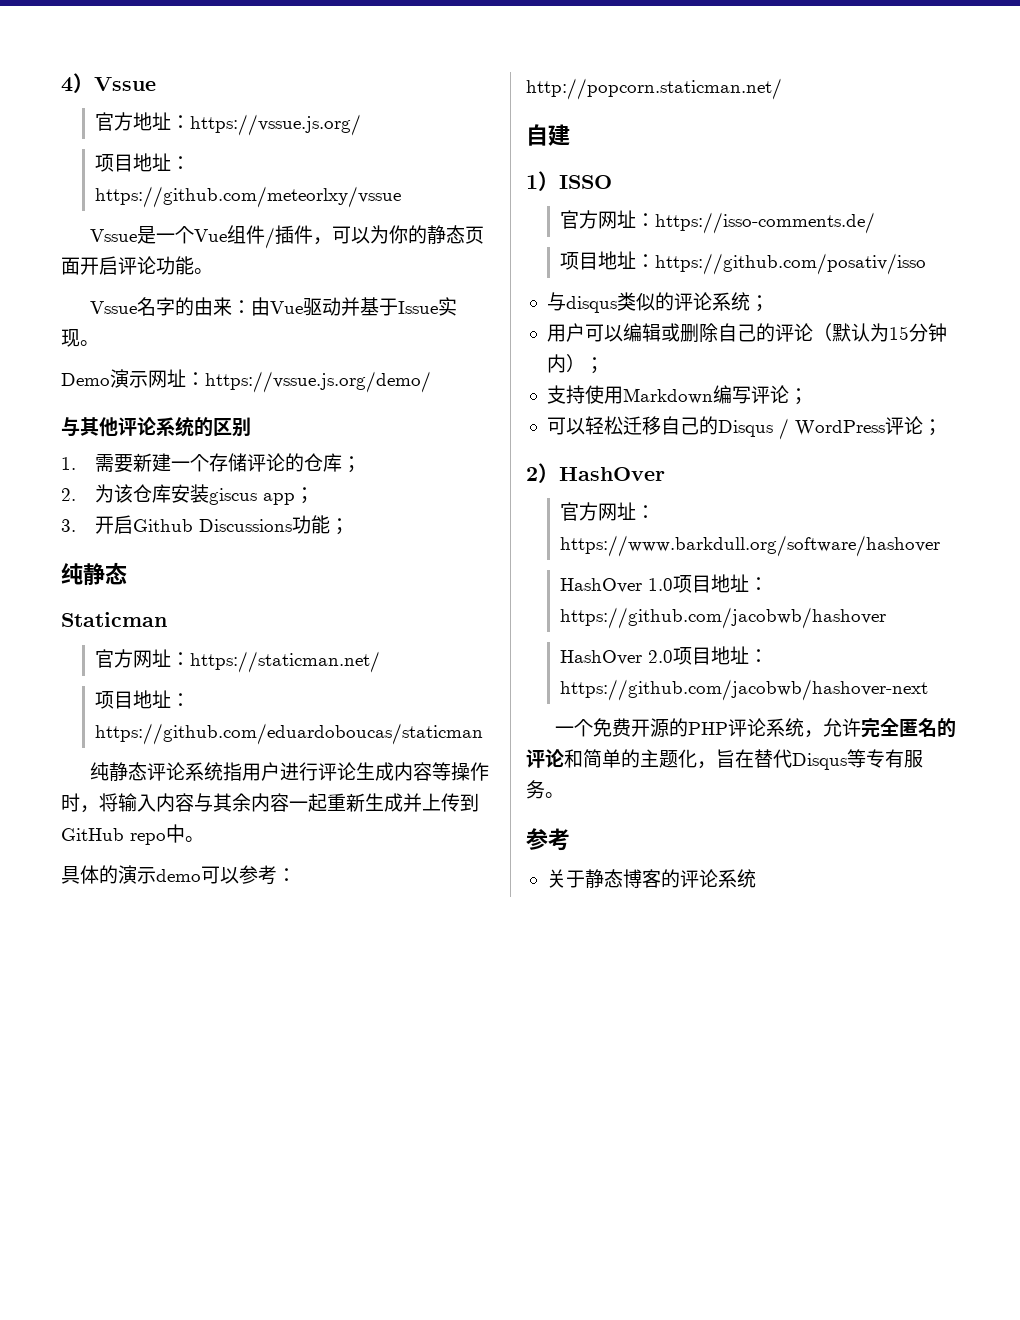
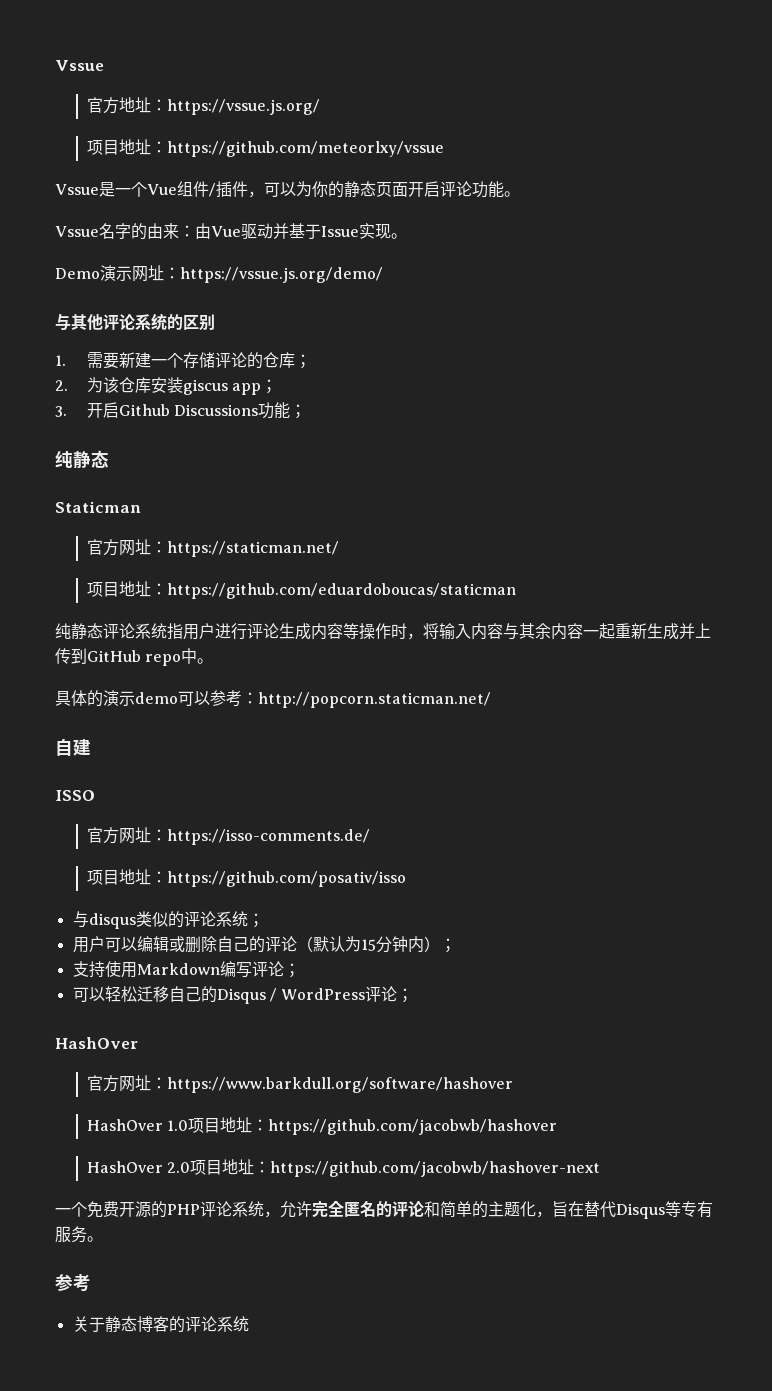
[61,73,94,93] 4） -> (55, 65) none
[526,171,559,191] 1） -> (91, 747) none
[526,463,559,483] 2） -> (414, 995) none

